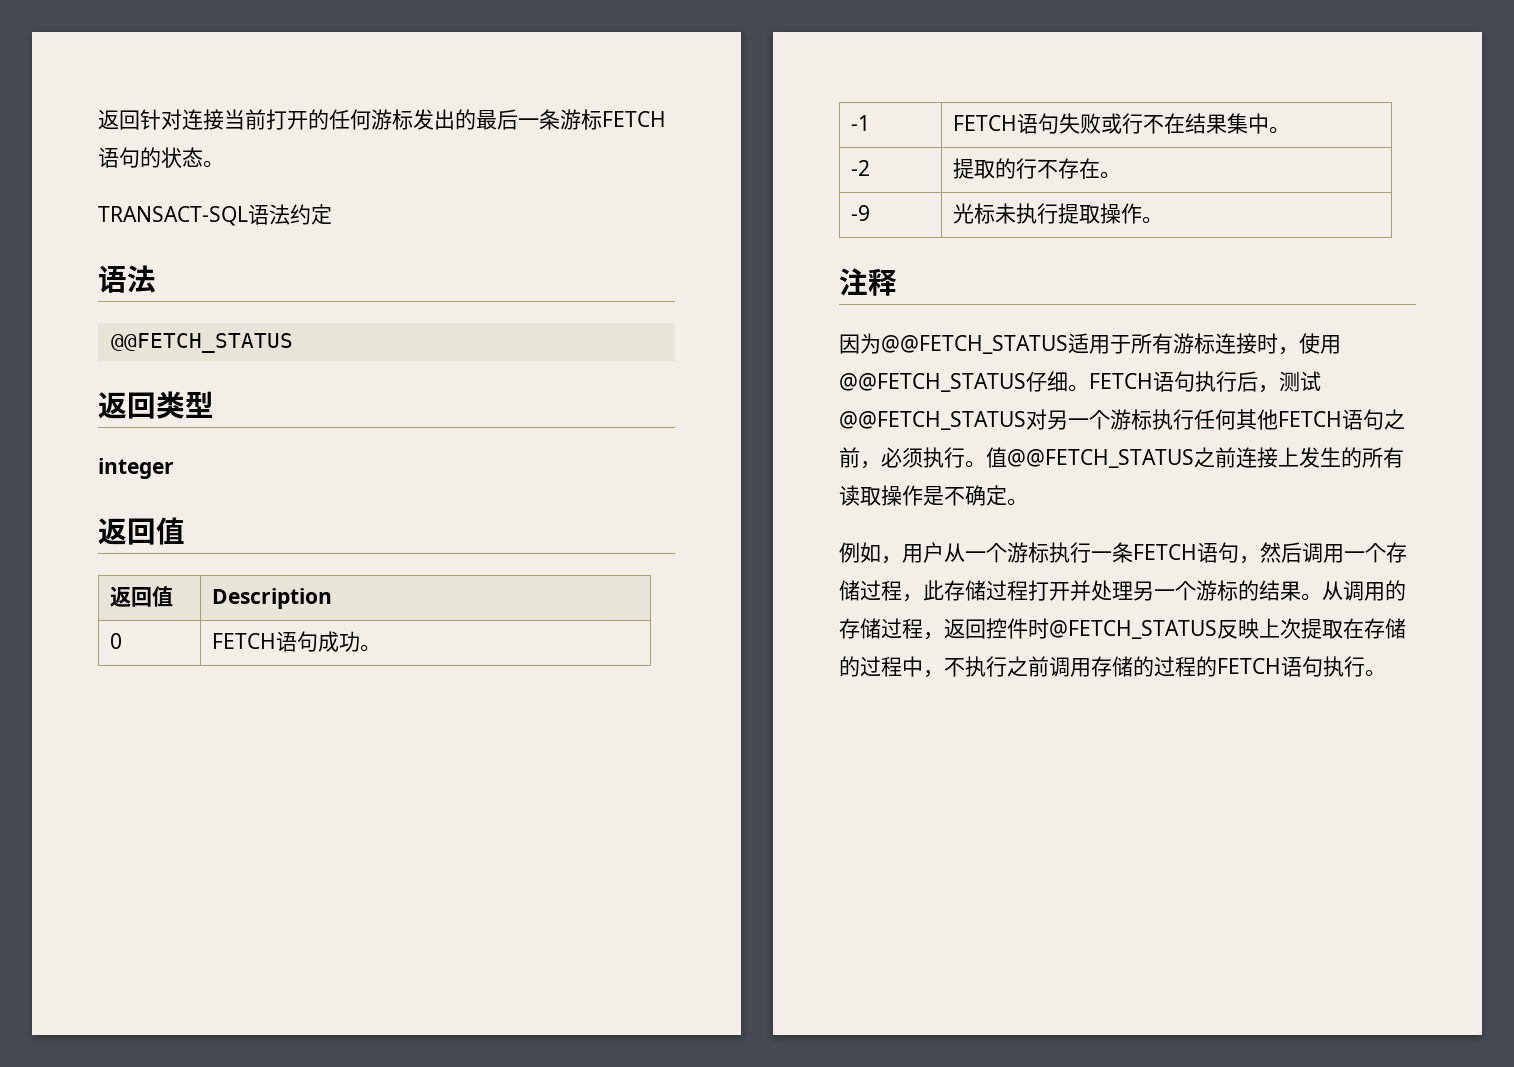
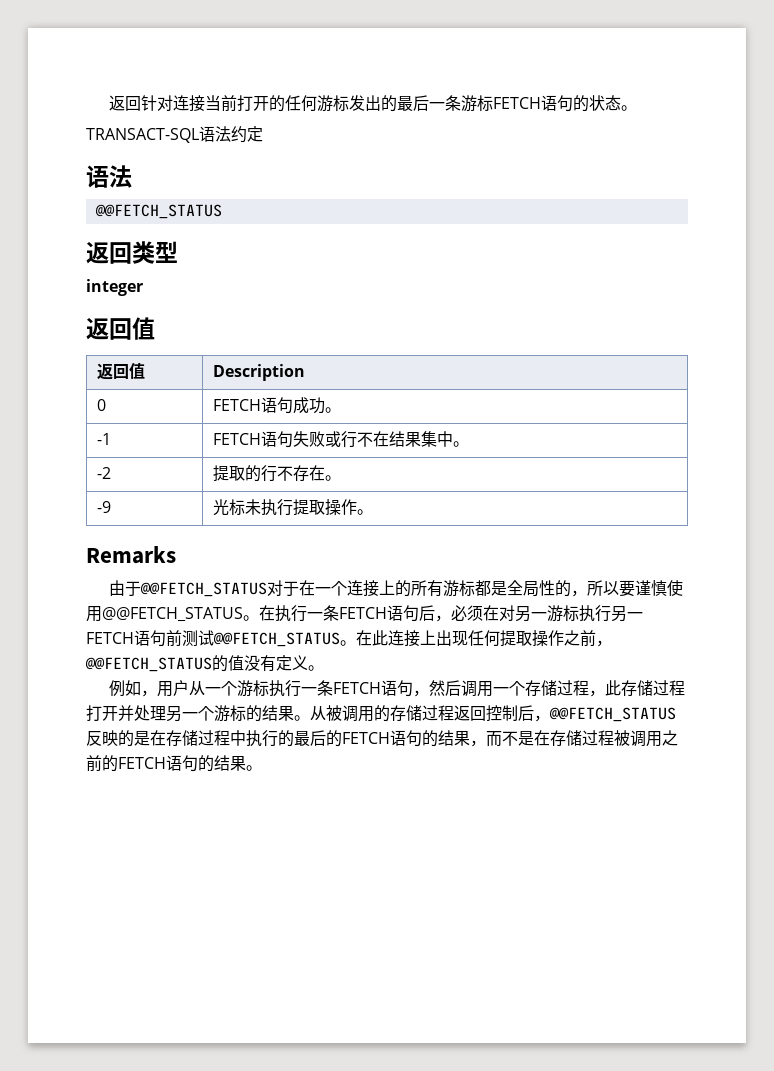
[839,268,897,296] [839,333,1341,355] [839,371,1321,393] [839,409,1405,430] [839,447,1404,469] [839,485,1007,506] 注释 // 因为@@FETCH_STATUS适用于所有游标连接时，使用@@FETCH_STATUS仔细。FETCH语句执行后，测试@@FETCH_STATUS对另一个游标执行任何其他FETCH语句之前，必须执行。值@@FETCH_STATUS之前连接上发生的所有读取操作是不确定 -> [86,546,176,564] [109,580,684,597] [86,605,643,622] [86,630,612,647] [85,655,308,672] Remarks // 由于@@FETCH_STATUS对于在一个连接上的所有游标都是全局性的，所以要谨慎使用@@FETCH_STATUS。在执行一条FETCH语句后，必须在对另一游标执行另一FETCH语句前测试@@FETCH_STATUS。在此连接上出现任何提取操作之前，@@FETCH_STATUS的值没有定义
(1343, 590) none -> [326,705,342,721] 被
[923,618,1406,640] [839,656,1365,678] ，返回控件时@FETCH_STATUS反映上次提取在存储的过程中，不执行之前调用存储的过程的FETCH语句执行 -> [454,705,676,722] [86,730,678,747] [86,755,246,772] 返回控制后，@@FETCH_STATUS反映的是在存储过程中执行的最后的FETCH语句的结果，而不是在存储过程被调用之前的FETCH语句的结果

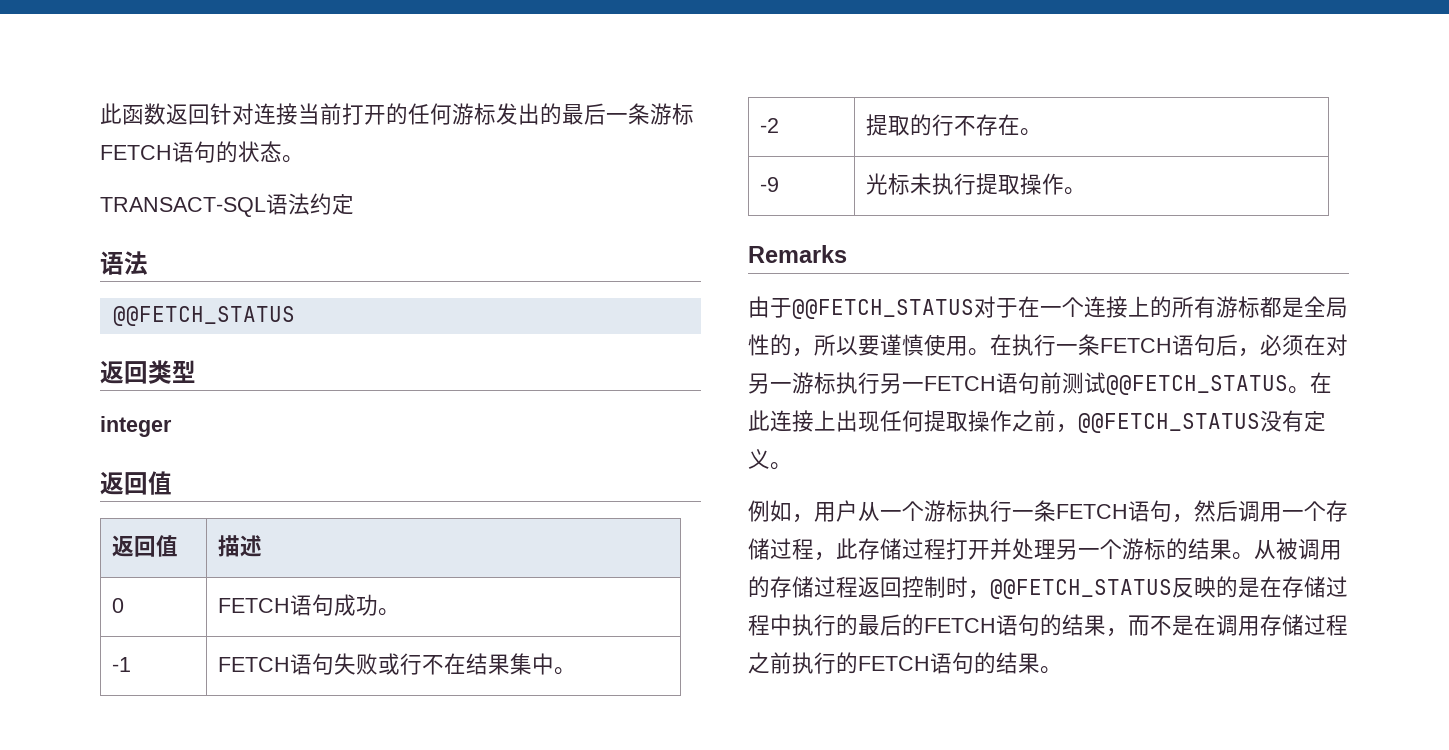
(109, 103) none -> [100,103,166,125] 此函数
[213,364,306,381] Description -> [218,535,263,557] 描述
[102,607,243,622] @@FETCH_STATUS -> (968, 346) none
[212,655,244,672] 的值 -> (1260, 423) none
[518,705,534,721] 后 -> [946,576,968,597] 时
[550,730,678,747] [86,755,102,772] 存储过程被调用之前 -> [1216,614,1348,636] [748,652,836,674] 调用存储过程之前执行

